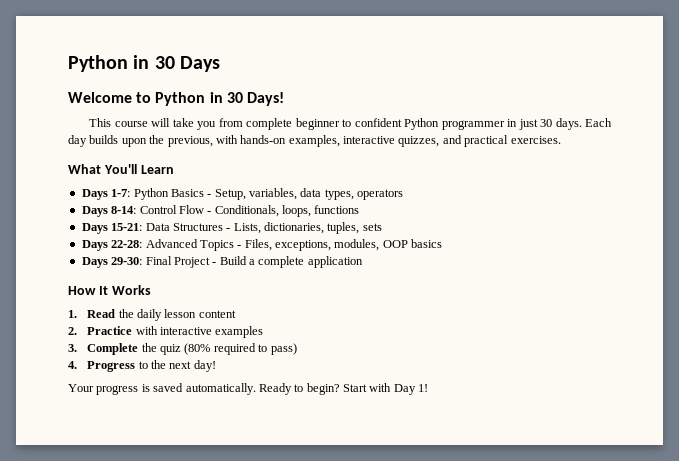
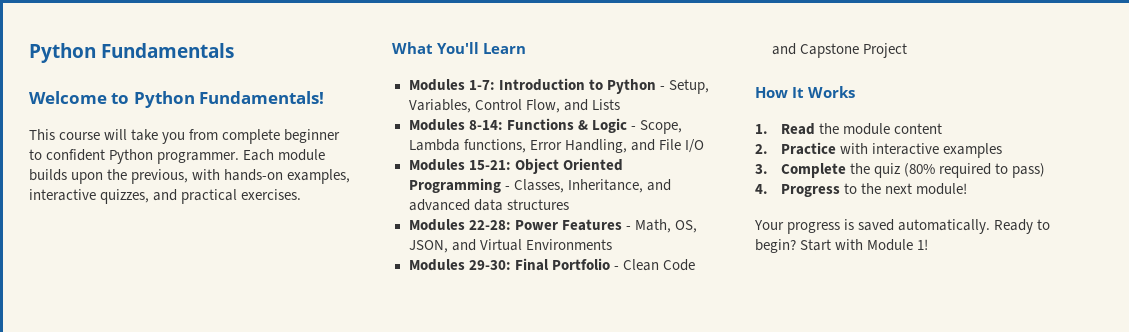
[68,55,220,72] Python in 30 Days -> [29,43,235,63] Python Fundamentals
[209,92,284,106] in 30 Days! -> [199,91,325,104] Fundamentals!
[441,118,613,130] [68,135,87,147] programmer in just 30 days. Each day -> [157,149,326,164] programmer. Each module
[81,188,404,200] [81,205,360,217] [81,222,382,234] [81,239,443,251] [81,256,363,268] Days 1-7: Python Basics - Setup, variables, data types, operators // Days 8-14: Control Flow - Conditionals, loops, functions // Days 15-21: Data Structures - Lists, dictionaries, tuples, sets // Days 22-28: Advanced Topics - Files, exceptions, modules, OOP basics // Days 29-30: Final Project - Build a complete application -> [408,78,709,94] [408,99,620,113] [408,118,682,134] [408,139,704,153] [408,158,623,174] [408,178,671,193] [408,199,569,211] [408,219,697,233] [408,239,612,253] [408,258,695,271] [771,43,907,58] Modules 1-7: Introduction to Python - Setup, Variables, Control Flow, and Lists // Modules 8-14: Functions & Logic - Scope, Lambda functions, Error Handling, and File I/O // Modules 15-21: Object Oriented Programming - Classes, Inheritance, and advanced data structures // Modules 22-28: Power Features - Math, OS, JSON, and Virtual Environments // Modules 29-30: Final Portfolio - Clean Code and Capstone Project
[137,309,197,321] daily lesson -> [842,123,890,135] module
[193,360,216,372] day! -> [916,183,968,195] module!
[393,384,416,395] Day -> [867,239,914,251] Module

